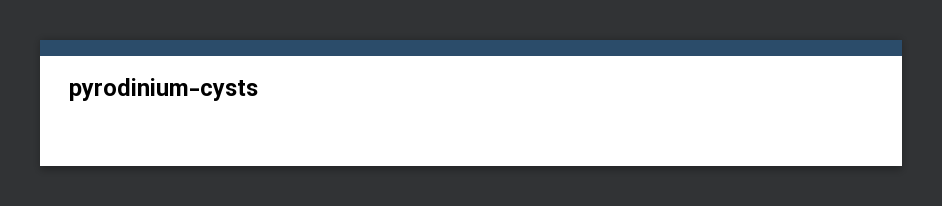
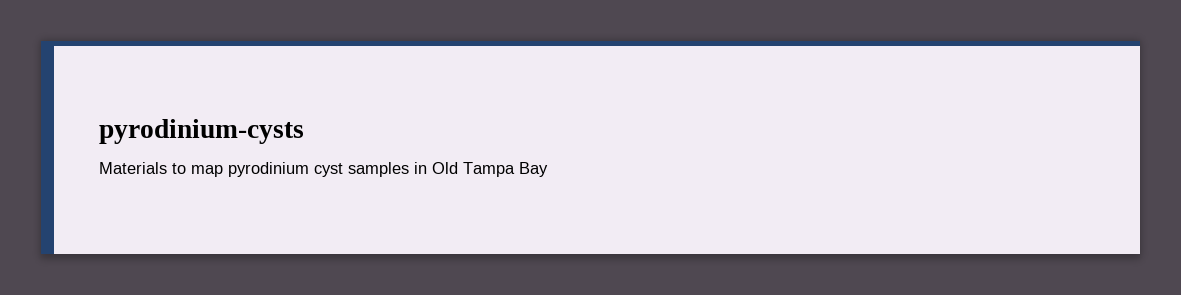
(258, 89) none -> [99,162,548,177] // Materials to map pyrodinium cyst samples in Old Tampa Bay

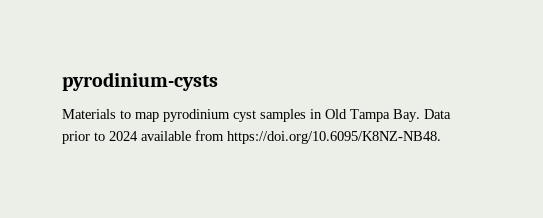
[519,162,548,177] Bay -> [393,109,451,122] [62,130,441,144] Bay. Data prior to 2024 available from https://doi.org/10.6095/K8NZ-NB48.

